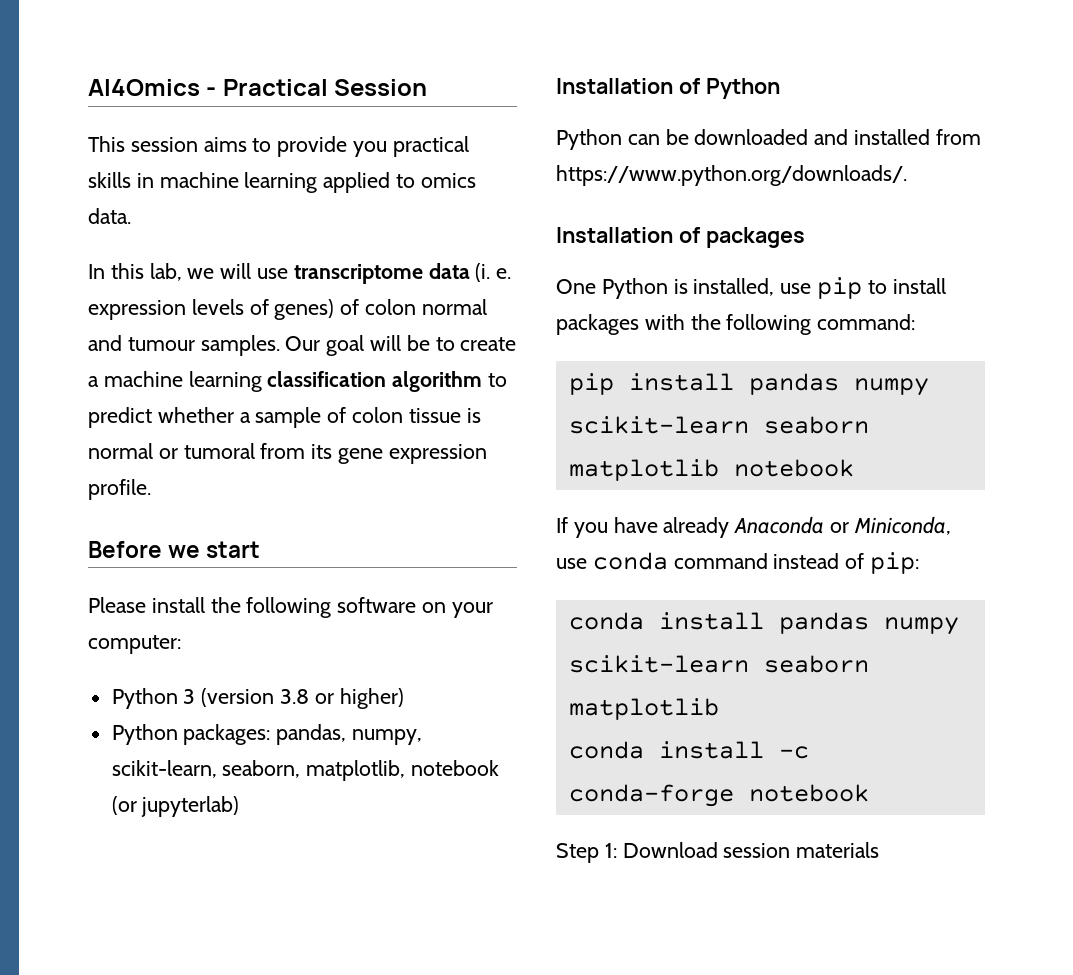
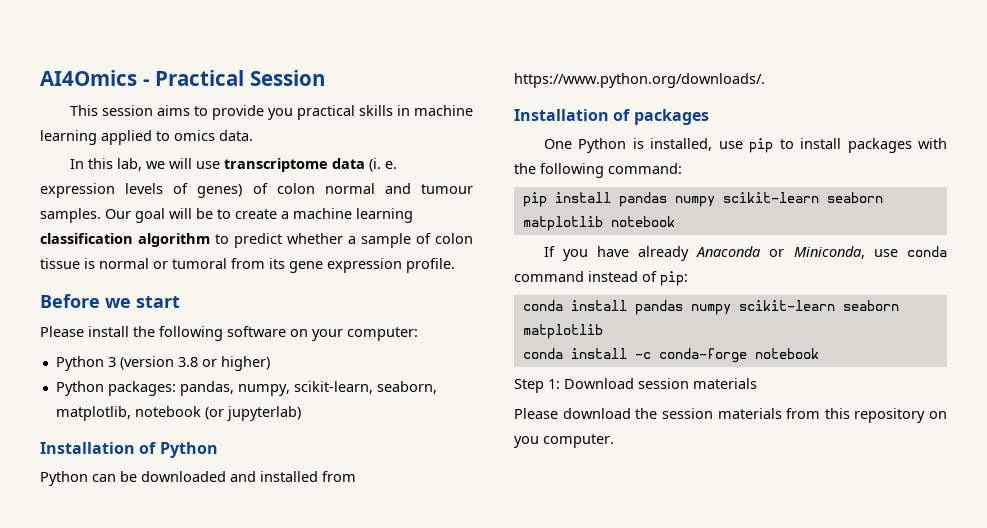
(880, 850) none -> [514,408,947,423] [514,434,614,448] // Please download the session materials from this repository on you computer.

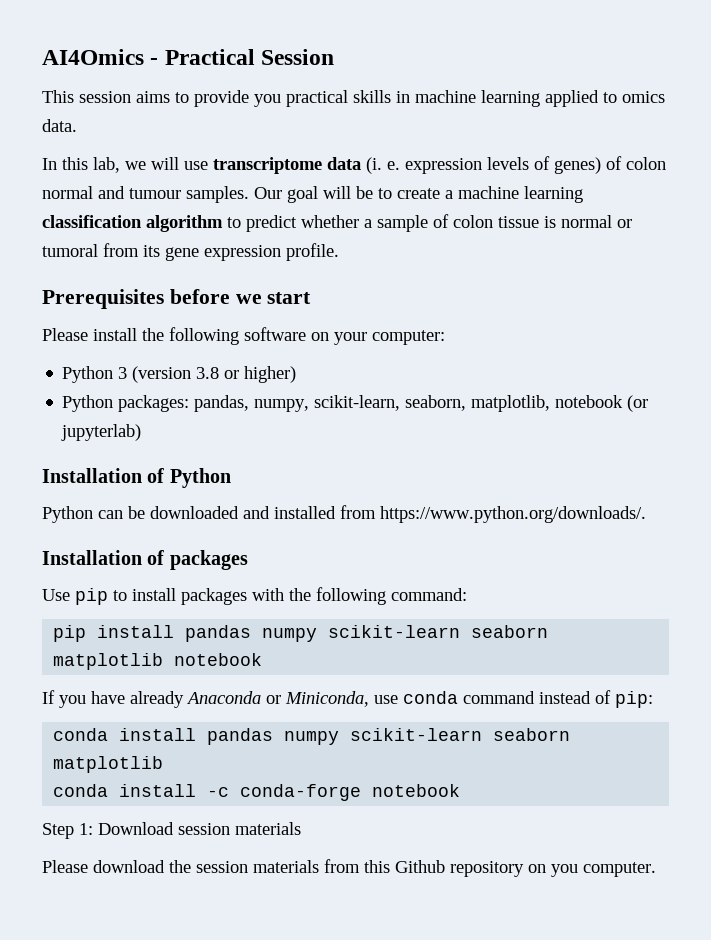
[40,294,100,308] Before -> [42,289,230,309] Prerequisites before
[543,138,743,153] One Python is installed, use -> [42,589,70,601] Use
(850, 413) none -> [395,860,445,873] Github

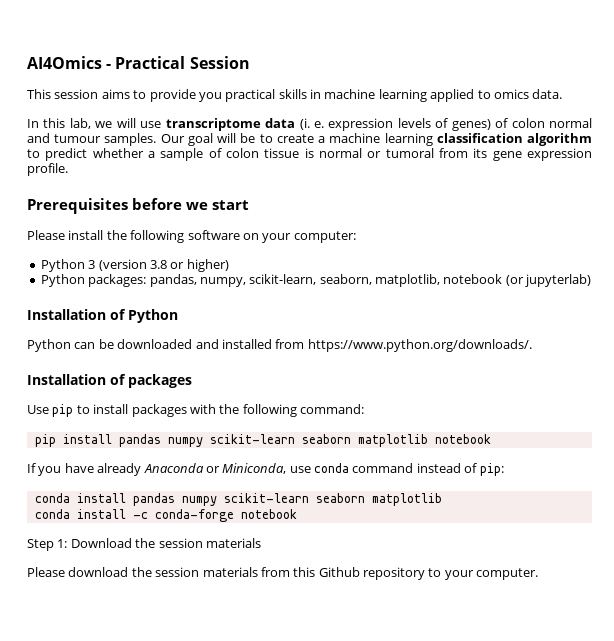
(174, 828) none -> [135,538,156,548] the
[528,864,578,877] on you -> [428,568,474,580] to your

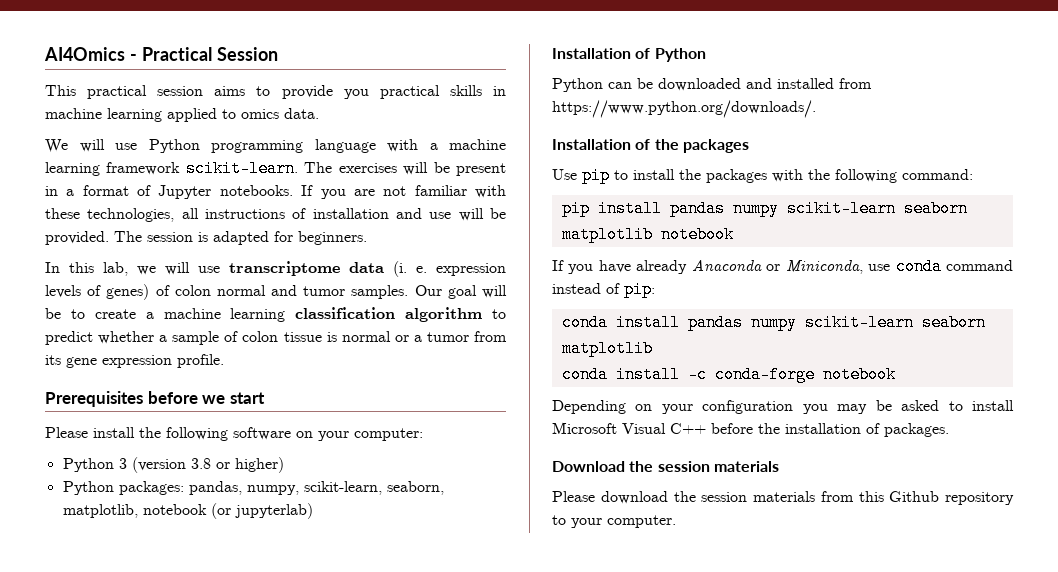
(51, 94) none -> [87,85,148,99] practical
(563, 94) none -> [45,139,506,153] [45,160,507,177] [45,185,507,199] [45,208,506,222] [45,231,367,245] // We will use Python programming language with a machine learning framework scikit-learn. The exercises will be present in a format of Jupyter notebooks. If you are not familiar with these technologies, all instructions of installation and use will be provided. The session is adapted for beginners.
[54,134,102,143] tumour -> [303,286,346,296] tumor
[385,148,434,158] tumoral -> [413,332,469,342] a tumor
(126, 379) none -> [654,139,679,150] the
(129, 409) none -> [679,169,701,180] the
[27,539,68,551] Step 1: -> [552,400,1015,414] [552,422,949,437] Depending on your configuration you may be asked to install Microsoft Visual C++ before the installation of packages. //

